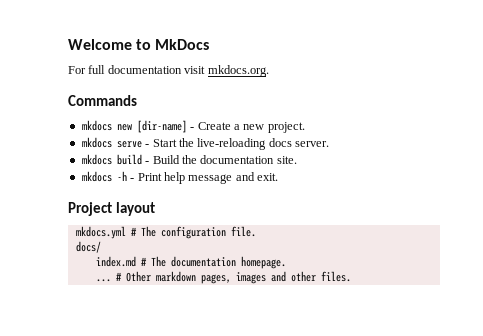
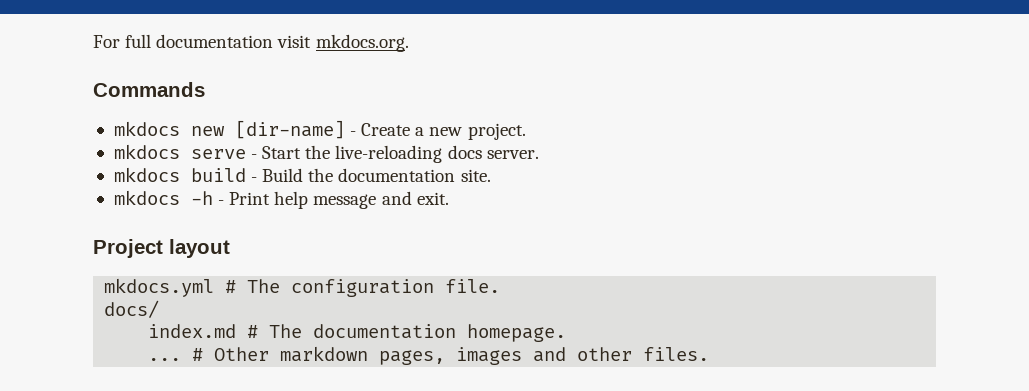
[68,39,210,50] Welcome to MkDocs // -> (93, 41) none

